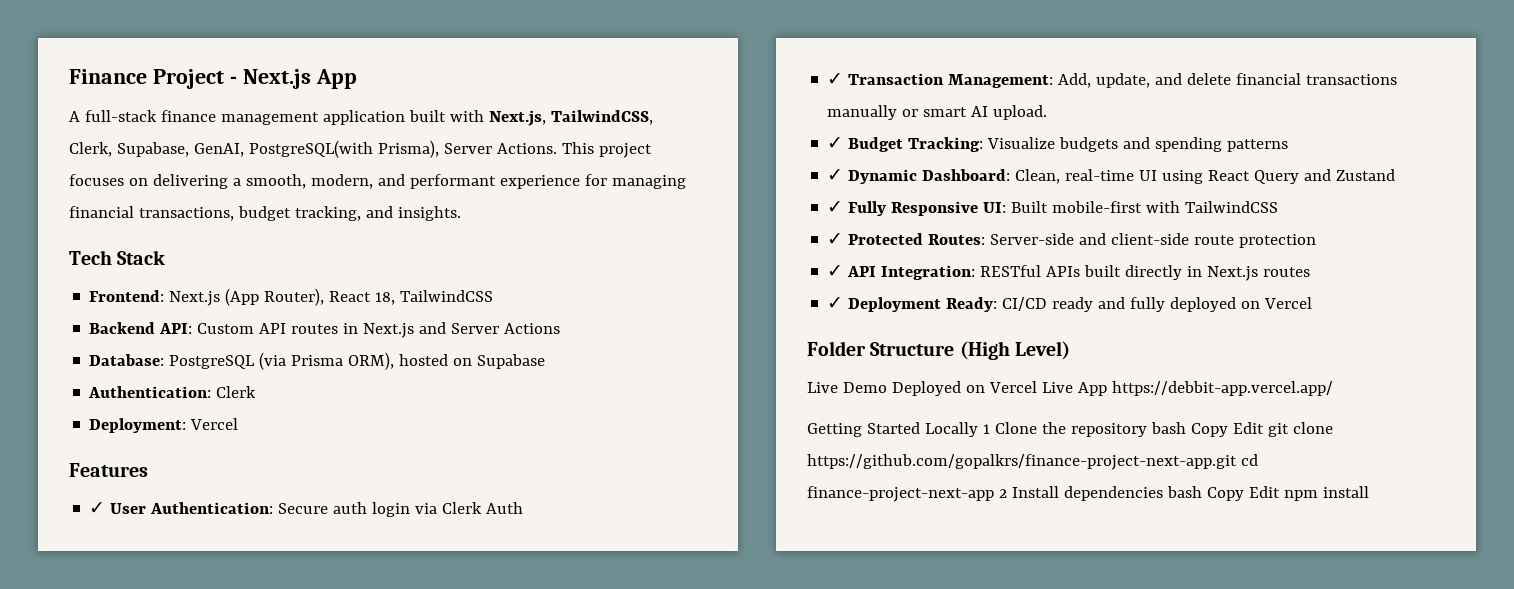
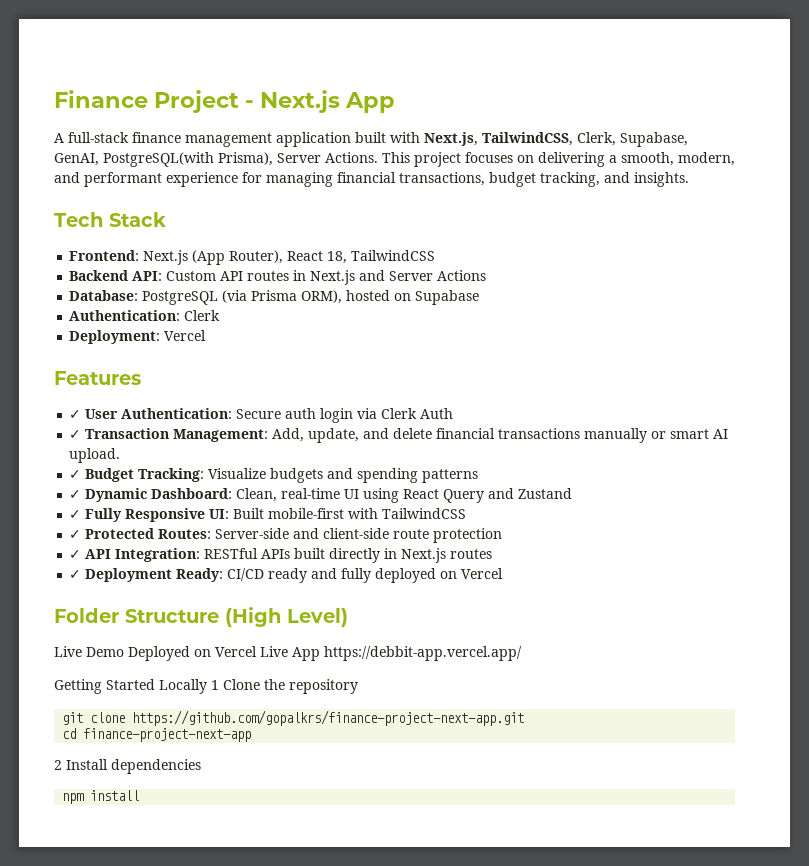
[1150,422,1264,437] bash Copy Edit -> (358, 686) //
(1237, 462) none -> (525, 718) //
(994, 494) none -> (252, 735) //
[1166,486,1280,501] bash Copy Edit -> (201, 766) //

